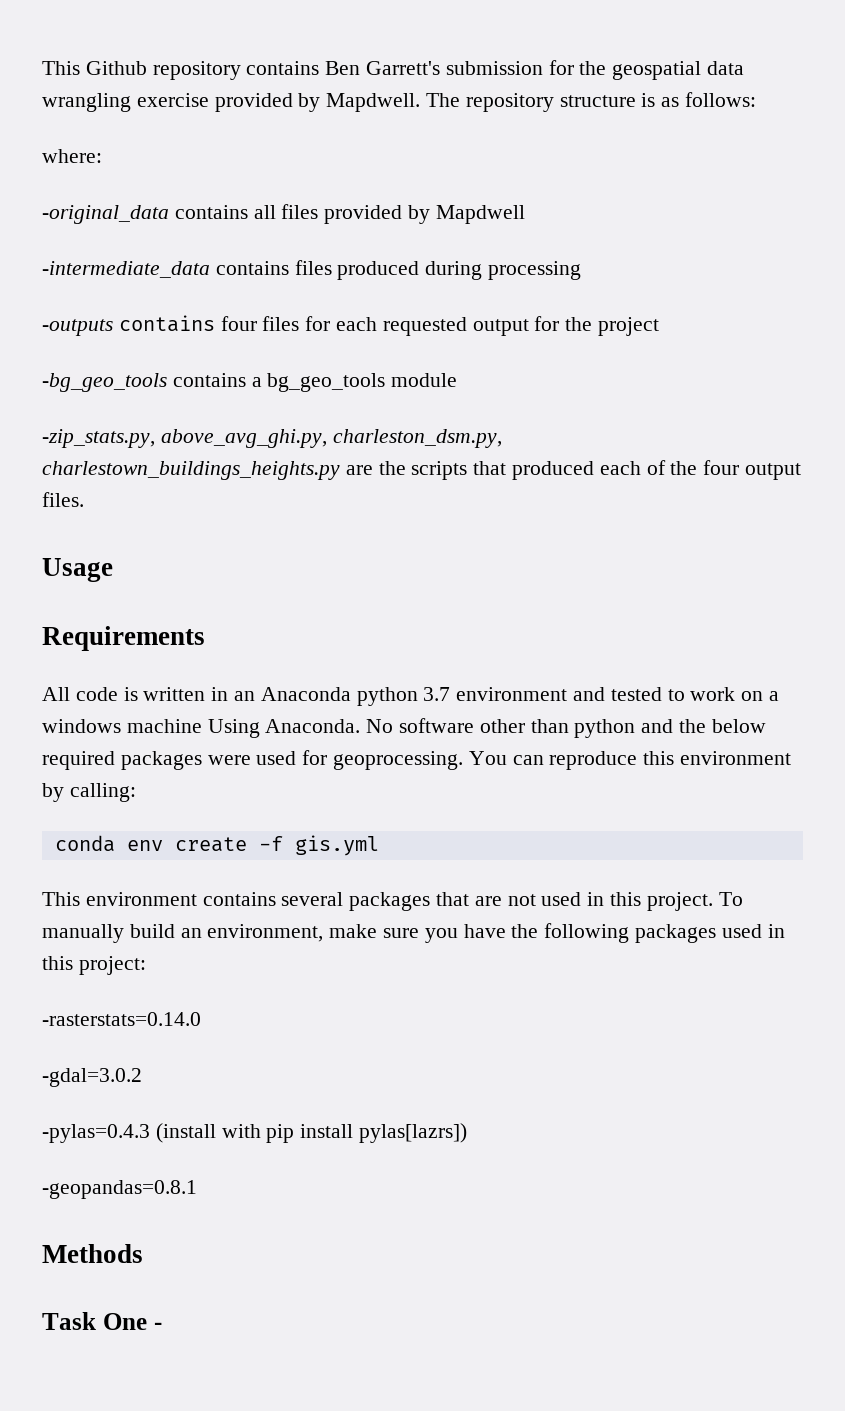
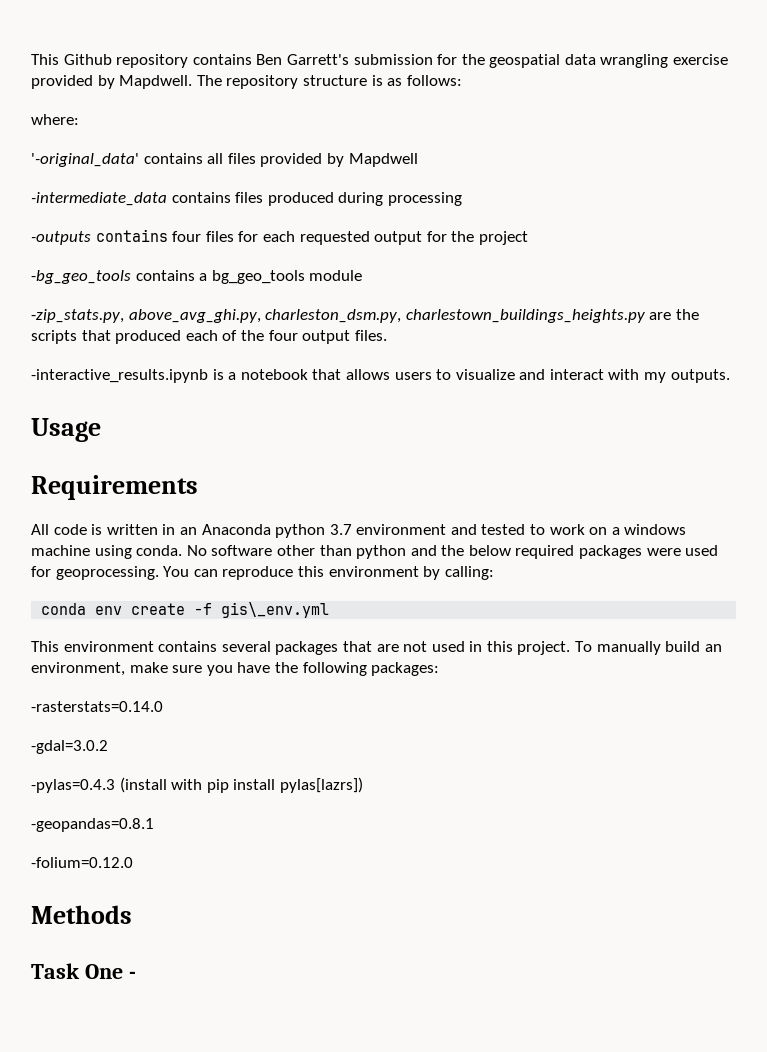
[42,205,169,224] -original_data -> [31,153,139,167] '-original_data'
(84, 499) none -> [31,369,730,383] // -interactive_results.ipynb is a notebook that allows users to visualize and interact with my outputs.
[207,719,361,738] Using Anaconda. -> [94,545,183,559] using conda.
[294,835,379,856] gis.yml -> [221,602,330,618] gis\_env.yml
[635,924,785,943] [42,956,146,975] packages used in this project: -> [371,662,440,676] packages:
(197, 1189) none -> [31,857,133,868] // -folium=0.12.0

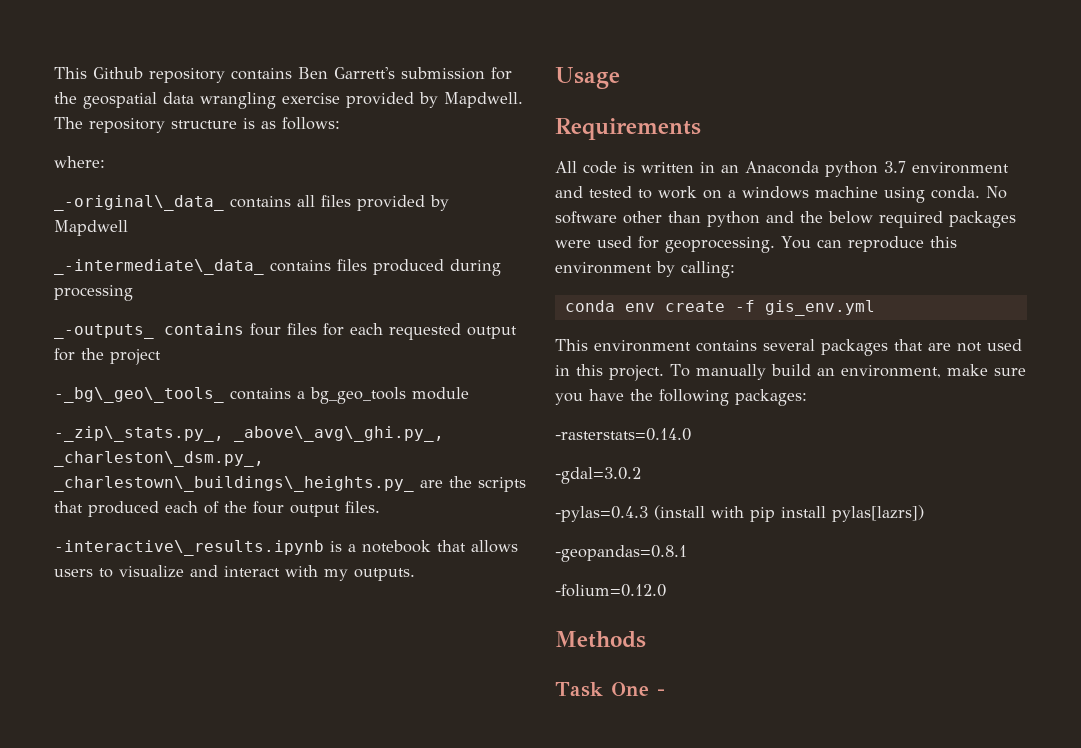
[31,153,139,167] '-original_data' -> [54,195,224,211] _-original\_data_
[31,192,167,206] -intermediate_data -> [54,259,264,275] _-intermediate\_data_
[31,231,91,245] -outputs -> [54,324,154,339] _-outputs_
[31,270,131,284] -bg_geo_tools -> [54,387,224,403] -_bg\_geo\_tools_
[31,309,645,323] -zip_stats.py, above_avg_ghi.py, charleston_dsm.py, charlestown_buildings_heights.py -> [54,426,444,442] [54,451,264,467] [54,476,414,492] -_zip\_stats.py_, _above\_avg\_ghi.py_, _charleston\_dsm.py_, _charlestown\_buildings\_heights.py_
[31,369,208,383] -interactive_results.ipynb -> [54,540,324,556] -interactive\_results.ipynb
[221,602,330,618] gis\_env.yml -> [764,300,875,316] gis_env.yml

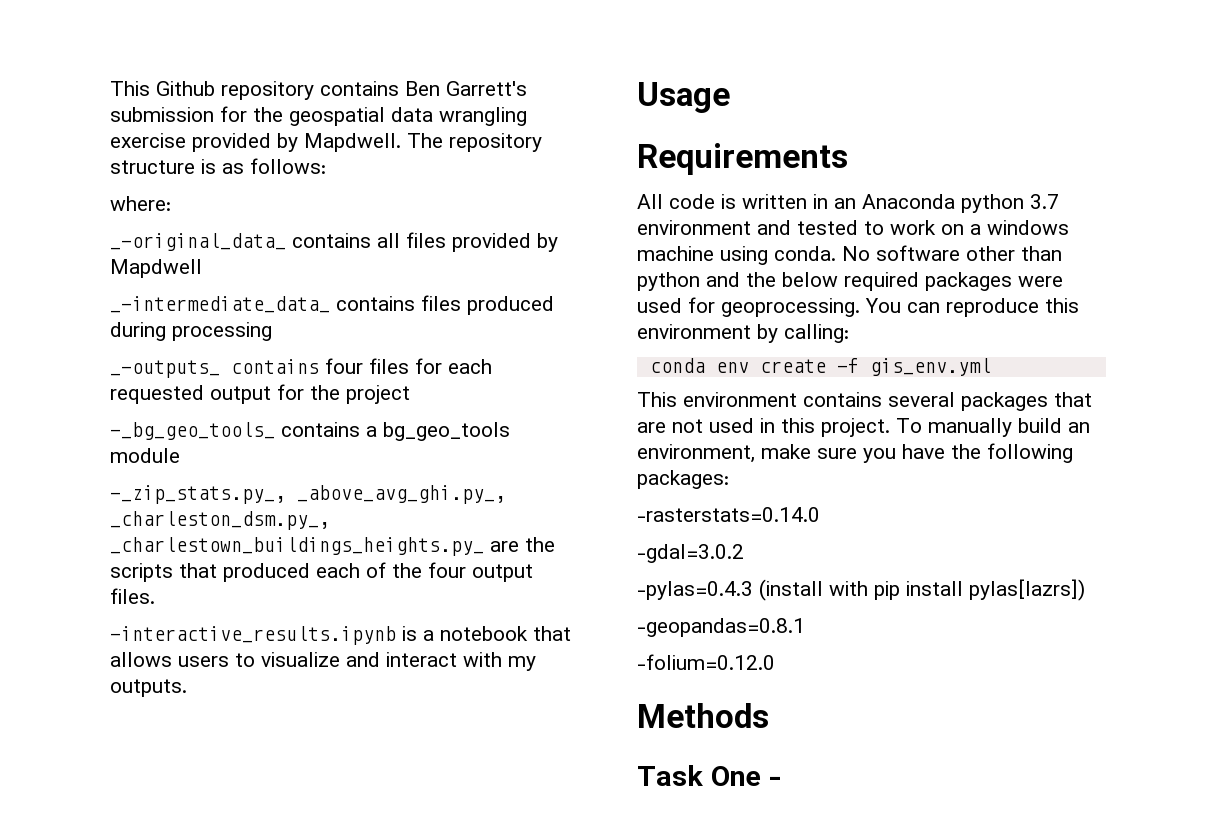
[54,195,224,211] _-original\_data_ -> [110,233,286,251] _-original_data_
[54,259,264,275] _-intermediate\_data_ -> [110,296,330,313] _-intermediate_data_
[54,387,224,403] -_bg\_geo\_tools_ -> [110,422,275,440] -_bg_geo_tools_
[54,426,444,442] [54,451,264,467] [54,476,414,492] -_zip\_stats.py_, _above\_avg\_ghi.py_, _charleston\_dsm.py_, _charlestown\_buildings\_heights.py_ -> [110,485,506,504] [110,511,330,530] [110,537,484,556] -_zip_stats.py_, _above_avg_ghi.py_, _charleston_dsm.py_, _charlestown_buildings_heights.py_
[54,540,324,556] -interactive\_results.ipynb -> [110,626,396,645] -interactive_results.ipynb

